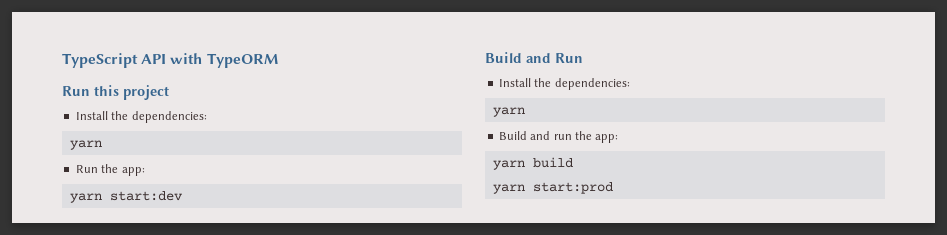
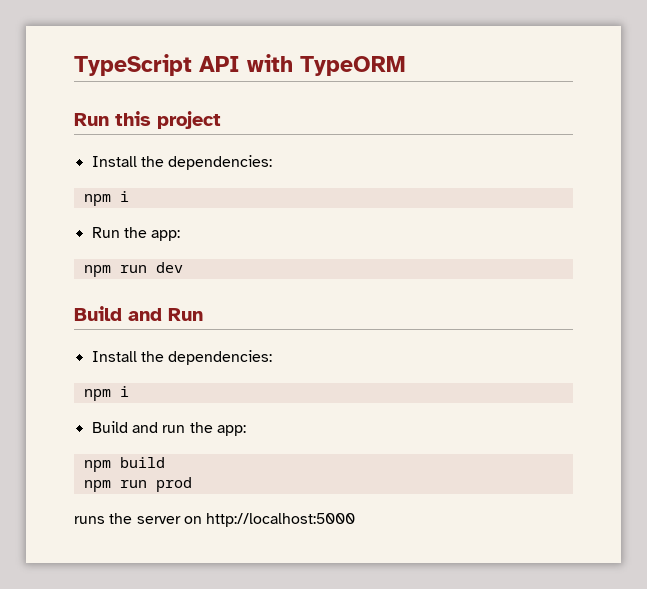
[69,140,102,150] yarn -> [83,191,129,206] npm i
[69,191,183,203] yarn start:dev -> [83,262,183,277] npm run dev
[492,107,525,117] yarn -> [83,386,129,401] npm i
[492,160,525,170] yarn -> [83,460,111,472] npm
[492,182,613,194] yarn start:prod -> [83,477,192,492] [74,513,356,527] npm run prod // runs the server on http://localhost:5000

